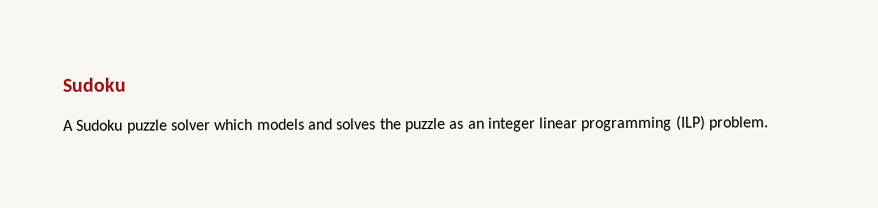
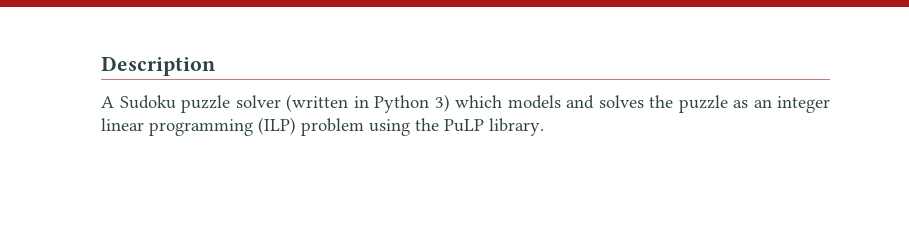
[62,77,126,92] Sudoku -> [101,56,216,76] Description
(211, 125) none -> [286,94,450,113] (written in Python 3)
[709,116,770,131] problem. -> [301,118,544,136] problem using the PuLP library.

